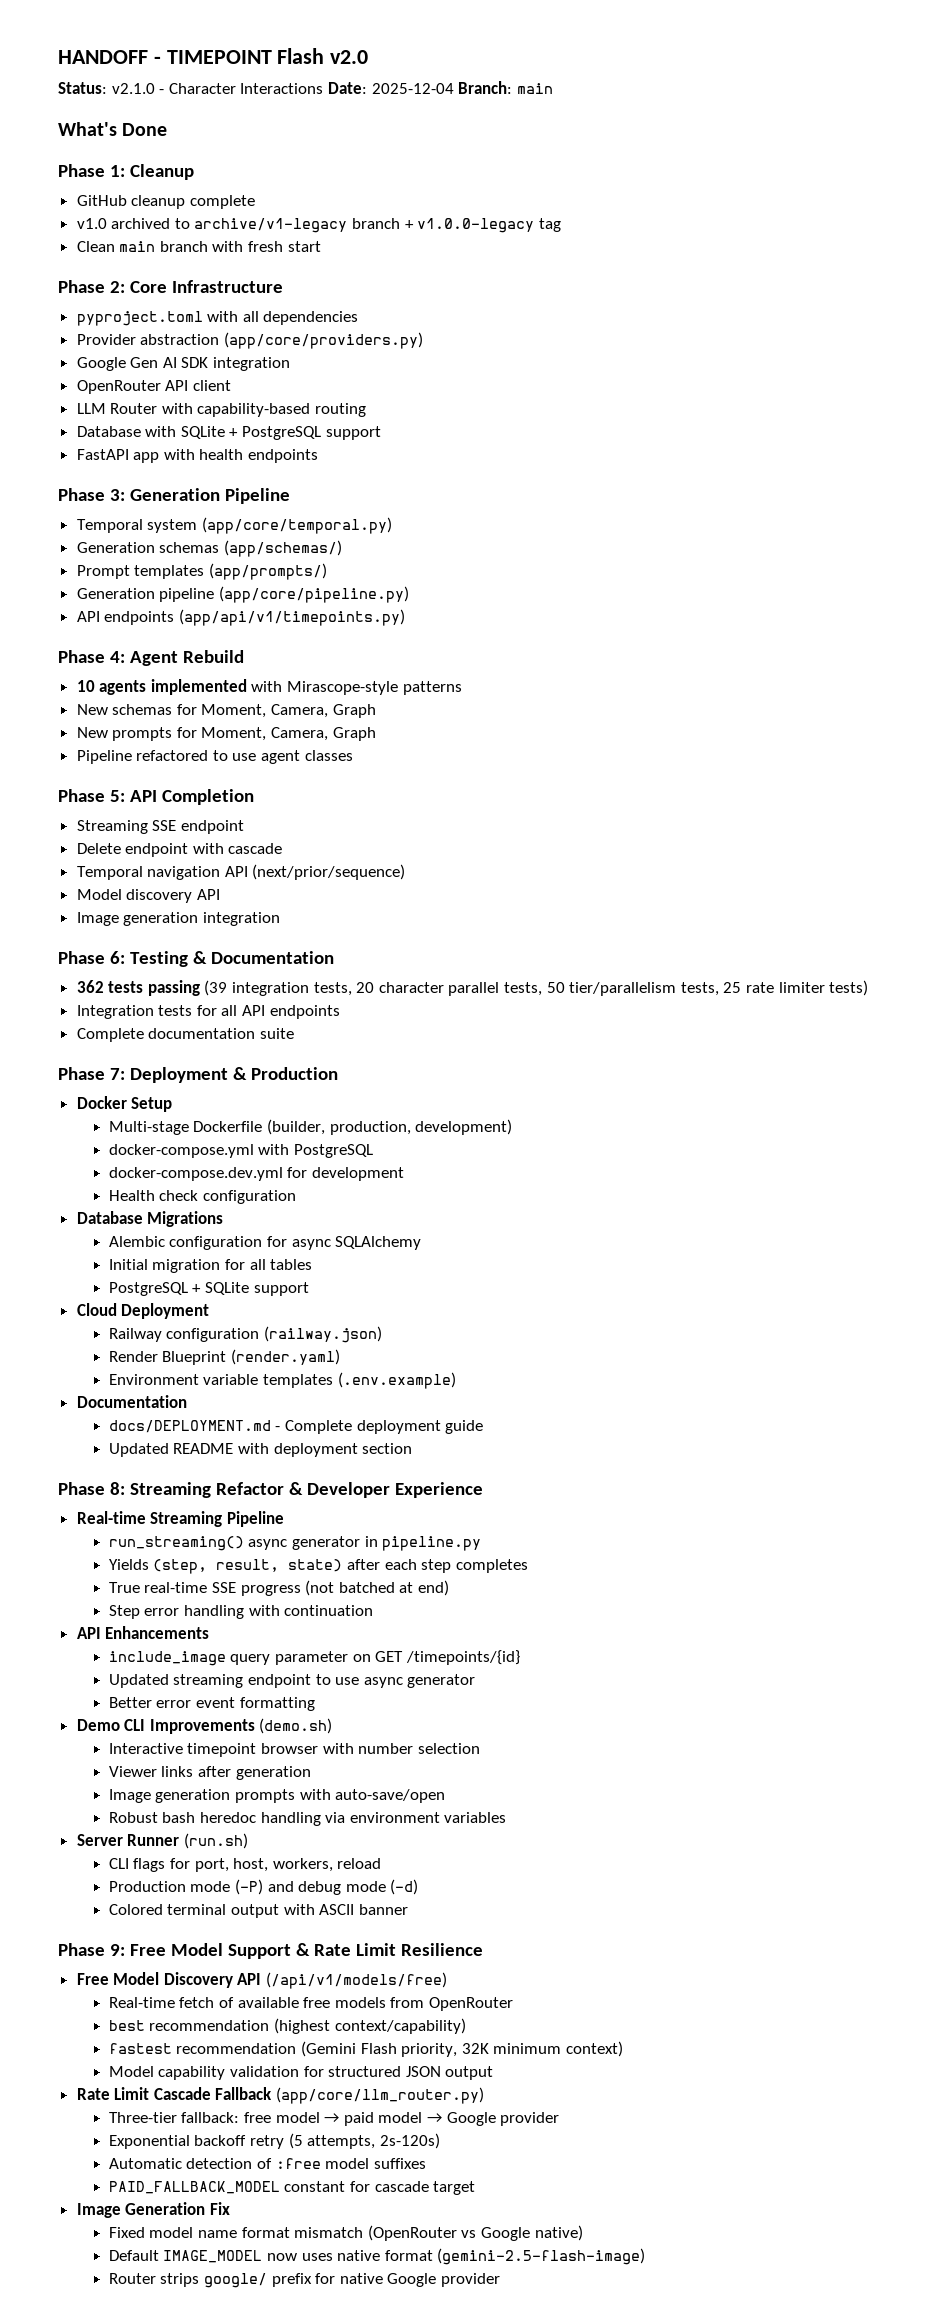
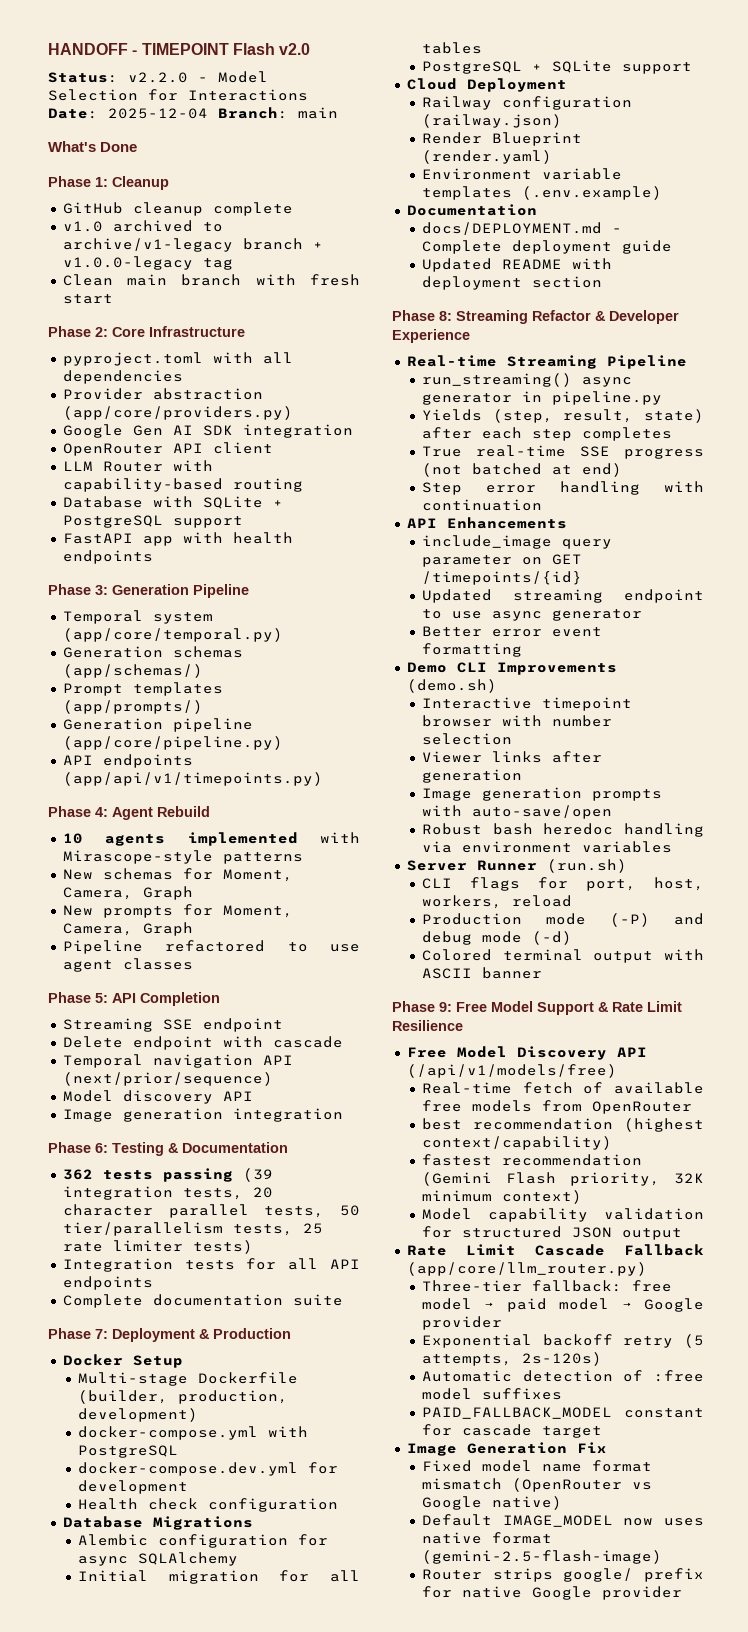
[111,83,236,94] v2.1.0 - Character -> [128,71,268,83] [48,89,178,101] v2.2.0 - Model Selection for

